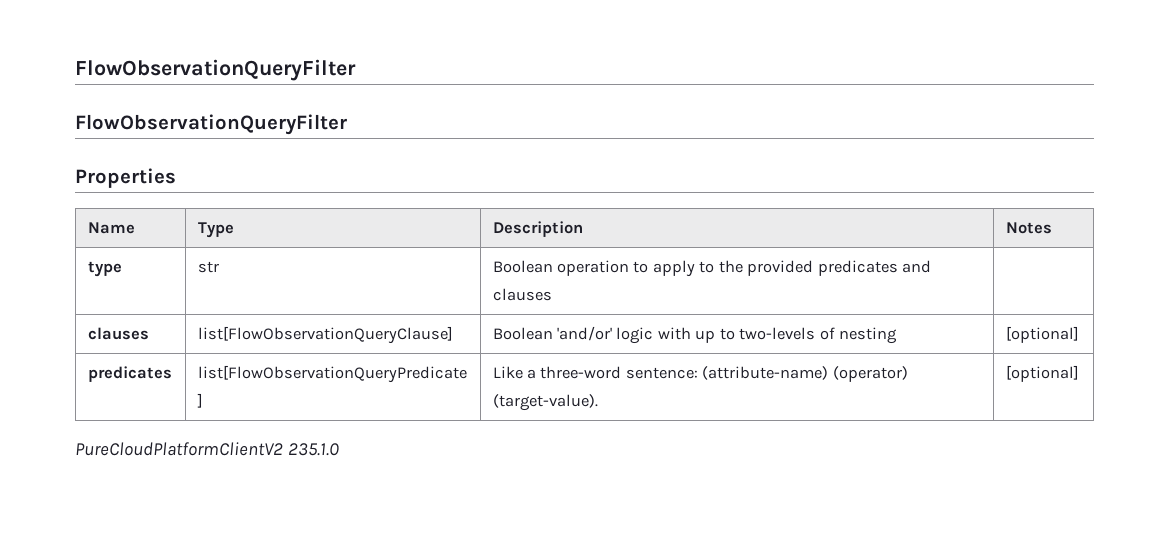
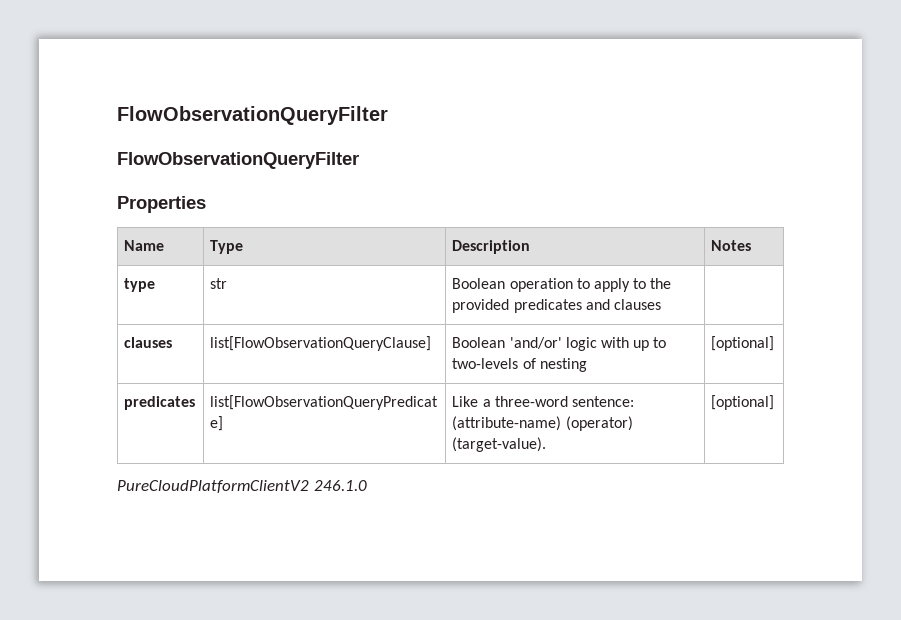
[287,443,339,456] 235.1.0 -> [313,480,367,491] 246.1.0

